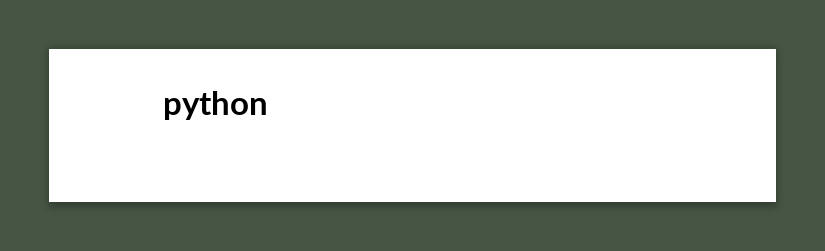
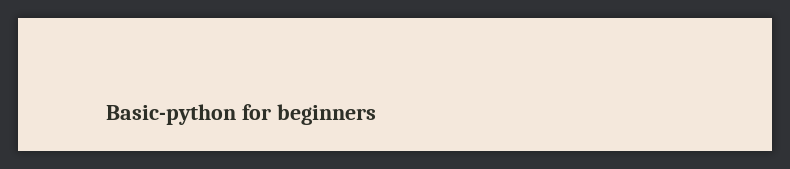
[163,91,268,120] python -> [106,104,376,125] Basic-python for beginners

